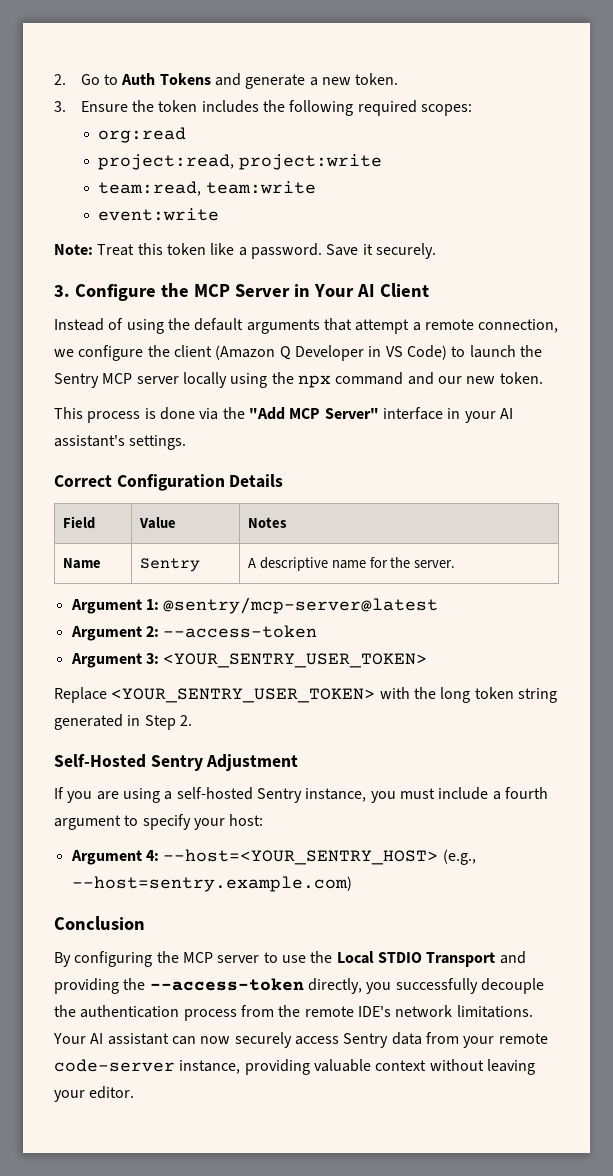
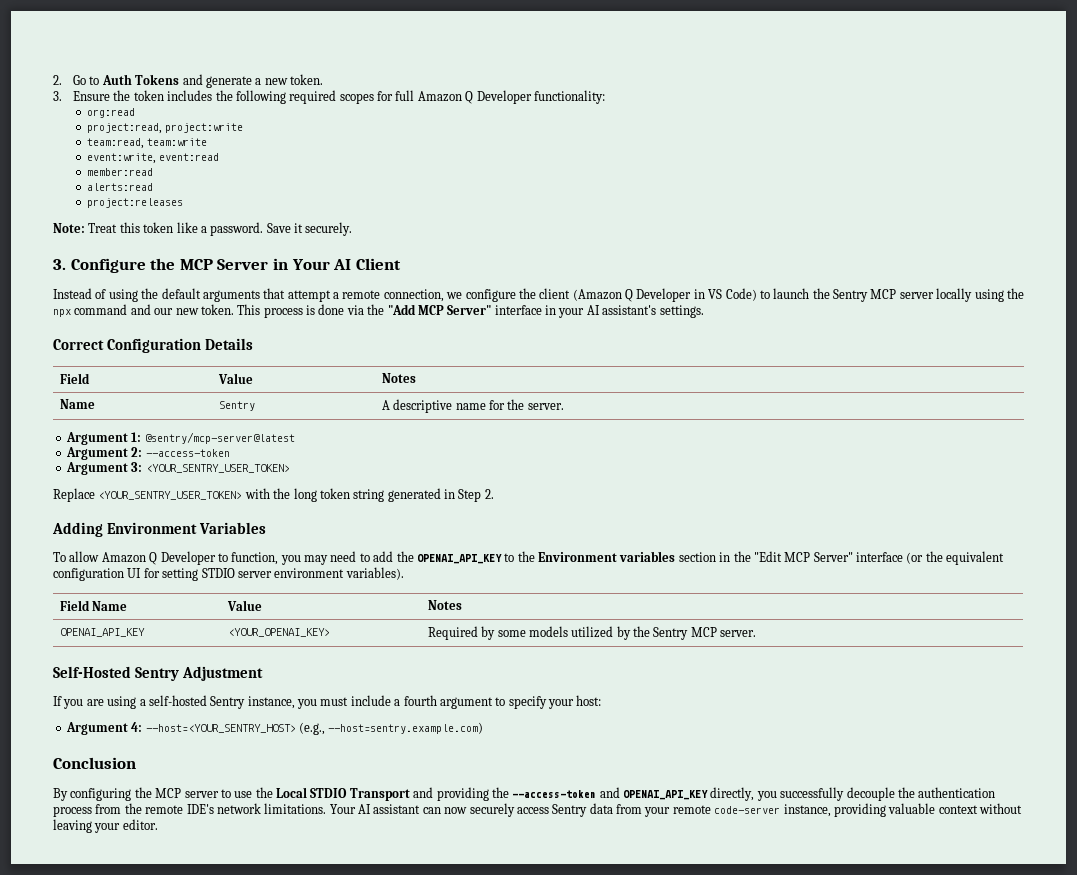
[421,104,473,116] scopes: -> [339,90,605,104] scopes for full Amazon Q Developer functionality:
[98,208,220,221] event:write -> [86,153,220,164] [86,168,153,176] [86,183,153,191] [86,198,183,208] event:write, event:read // member:read // alerts:read // project:releases
(543, 378) // -> (234, 309) none
(192, 720) none -> [52,522,266,537] [53,551,1005,565] [53,567,404,581] [59,600,128,611] [226,600,262,611] [427,600,462,610] [59,628,145,637] [227,628,330,637] [427,626,757,640] // Adding Environment Variables // To allow Amazon Q Developer to function, you may need to add the OPENAI_API_KEY to the Environment variables section in the "Edit MCP Server" interface (or the equivalent configuration UI for setting STDIO server environment variables). // Field Name | Value | Notes // OPENAI_API_KEY | <YOUR_OPENAI_KEY> | Required by some models utilized by the Sentry MCP server.
(304, 984) none -> [599,787,708,800] and OPENAI_API_KEY

